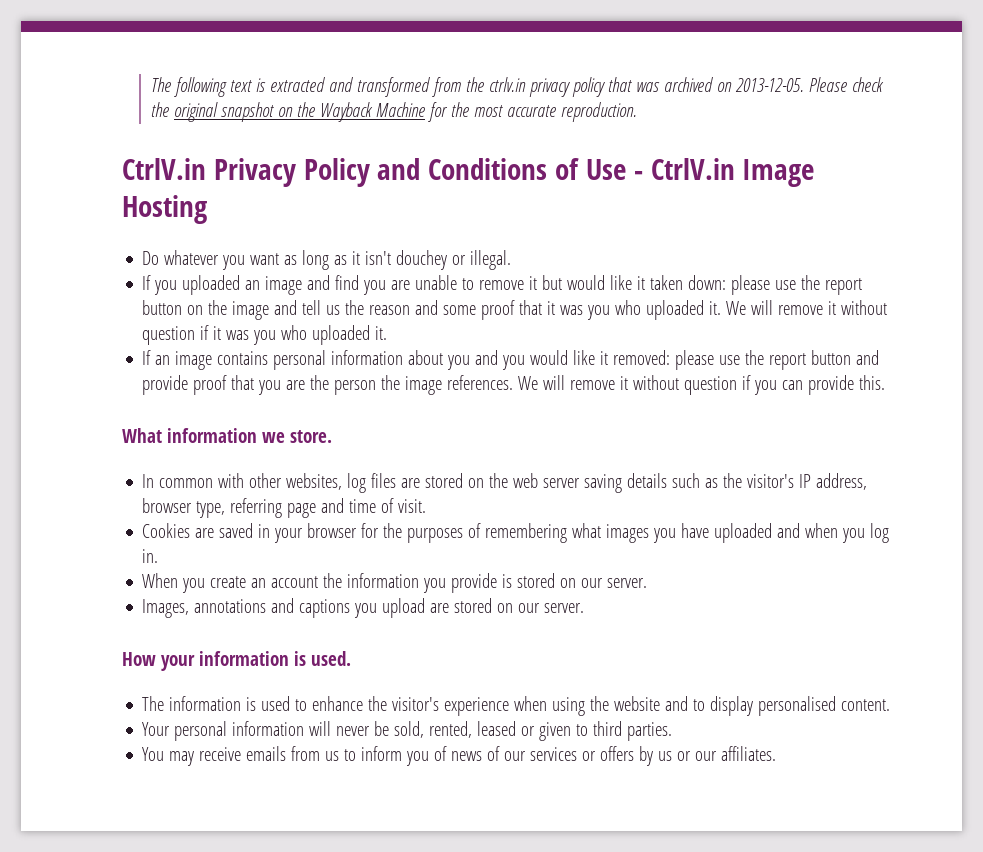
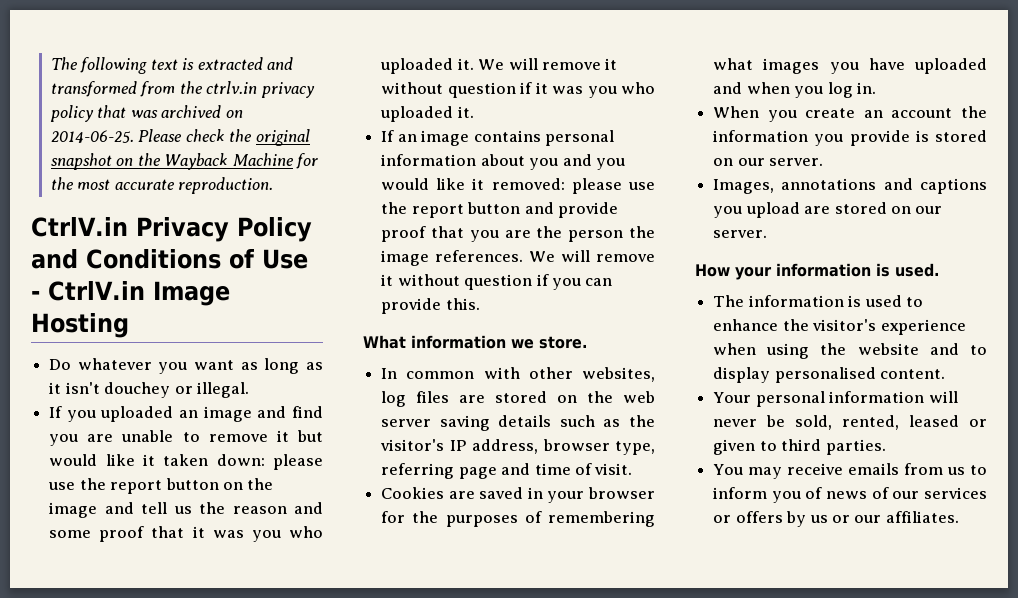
[735,78,805,92] 2013-12-05. -> [50,130,134,143] 2014-06-25.

